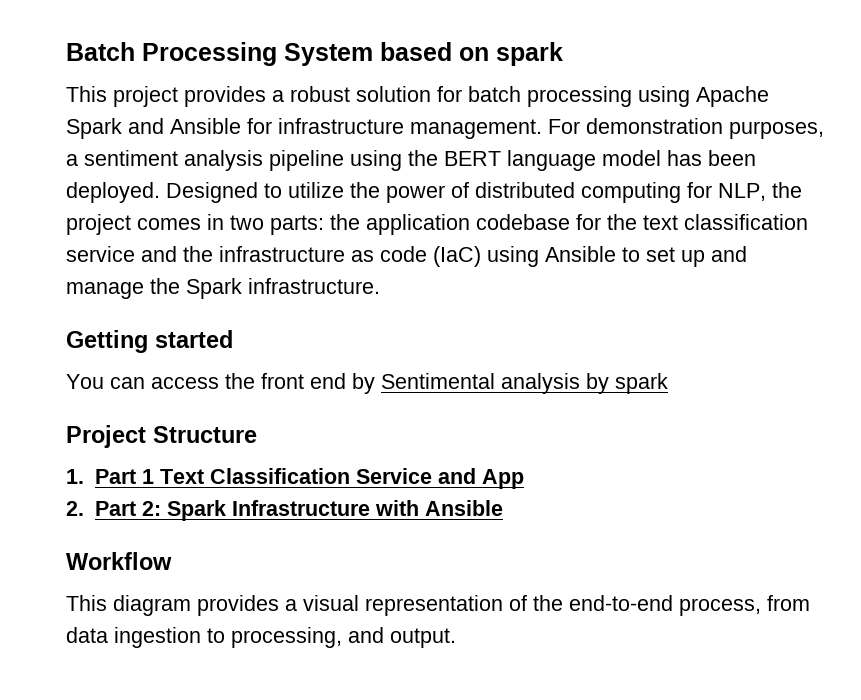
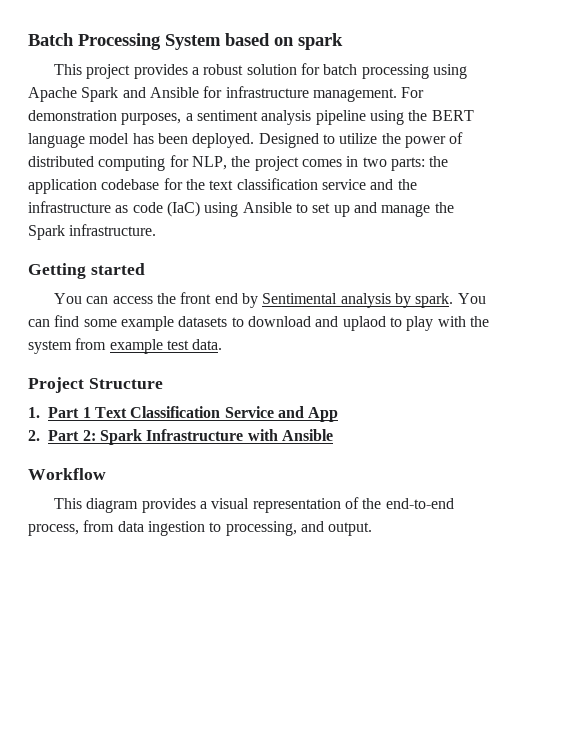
[615,373,668,394] spark -> [415,293,486,308] [28,315,489,331] [28,338,223,354] spark. You can find some example datasets to download and uplaod to play with the system from example test data.

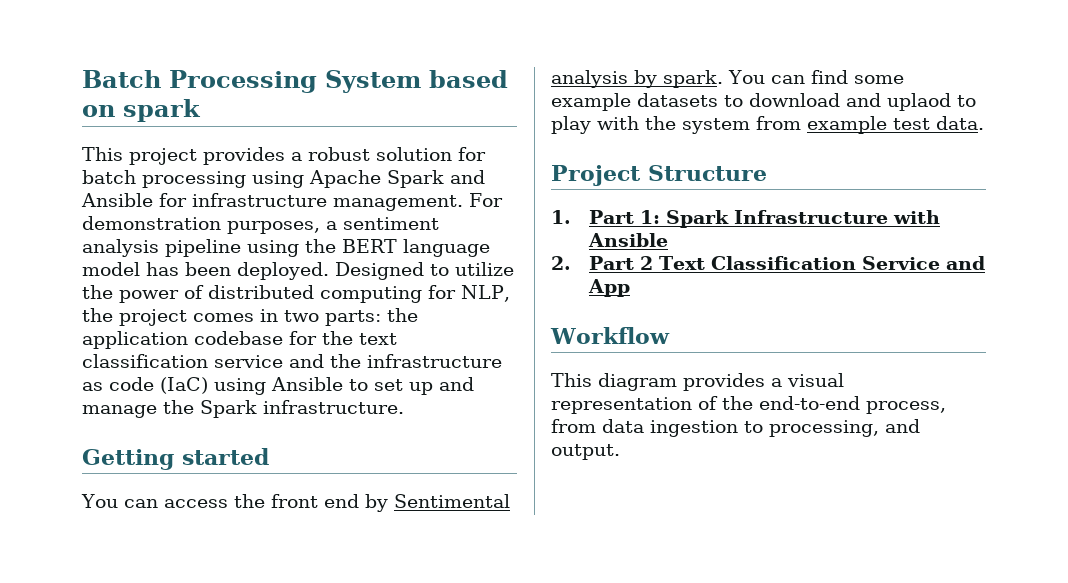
[82,407,91,418] 1 -> [639,210,940,228] [587,233,668,247] [551,256,653,270] 1: Spark Infrastructure with Ansible // 2. Part 2
[28,429,334,445] // 2. Part 2: Spark Infrastructure with Ansible -> (630, 288) none

